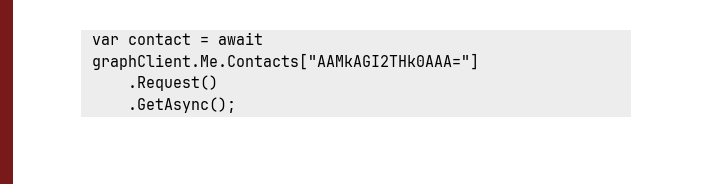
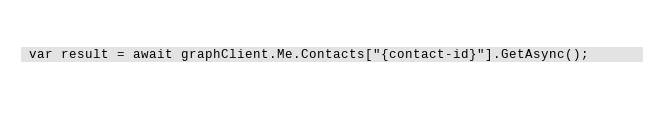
[128,33,192,45] contact -> [60,49,109,58] result
[92,53,480,70] [128,75,219,91] [128,97,237,113] graphClient.Me.Contacts["AAMkAGI2THk0AAA="] // .Request() // .GetAsync(); -> [180,49,589,61] graphClient.Me.Contacts["{contact-id}"].GetAsync();

